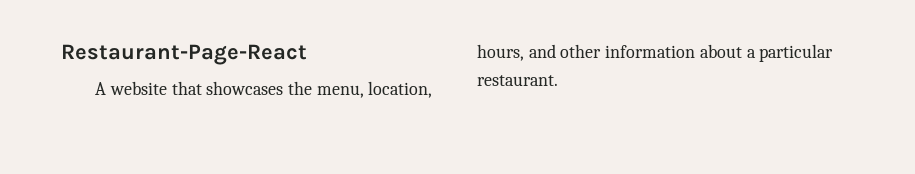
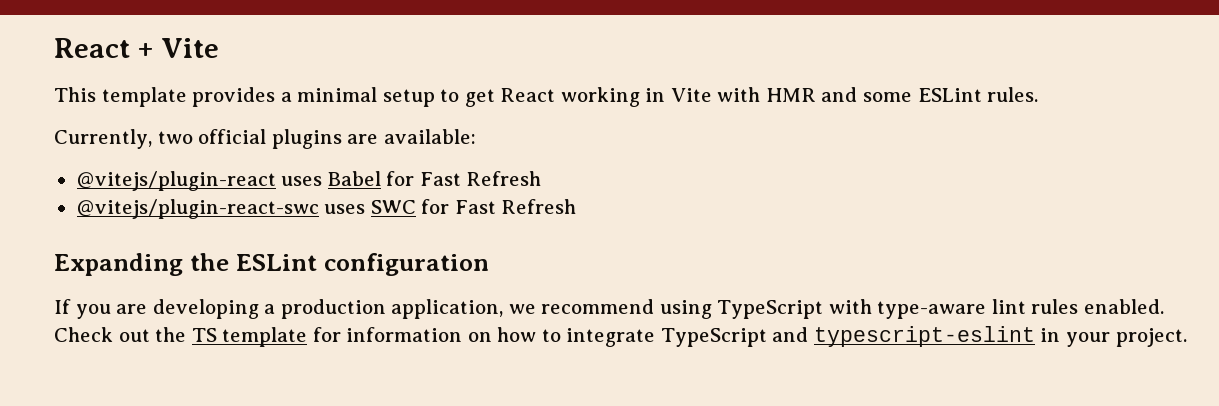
[61,44,307,65] [95,81,433,98] [477,44,834,62] [477,75,558,86] Restaurant-Page-React // A website that showcases the menu, location, hours, and other information about a particular restaurant. -> [54,38,219,58] [54,87,1039,107] [54,129,476,149] [76,171,542,191] [76,199,577,219] [54,253,489,276] [54,299,1165,319] [54,326,1187,347] React + Vite // This template provides a minimal setup to get React working in Vite with HMR and some ESLint rules. // Currently, two official plugins are available: // @vitejs/plugin-react uses Babel for Fast Refresh // @vitejs/plugin-react-swc uses SWC for Fast Refresh // Expanding the ESLint configuration // If you are developing a production application, we recommend using TypeScript with type-aware lint rules enabled. Check out the TS template for information on how to integrate TypeScript and typescript-eslint in your project.

